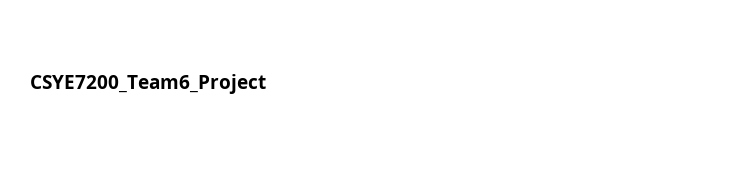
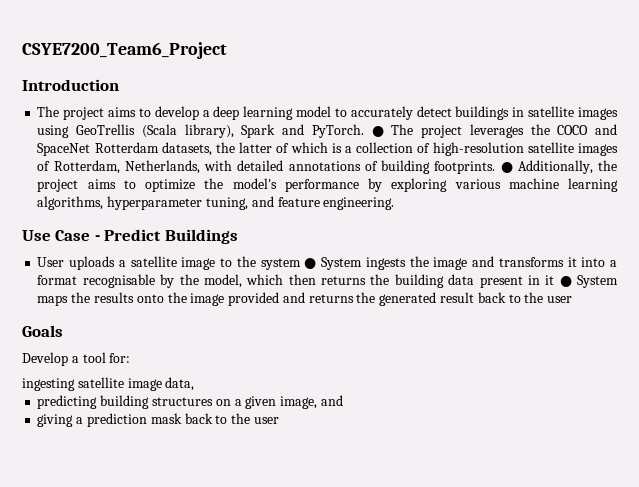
(266, 84) none -> [22,79,119,91] [37,106,618,120] [37,124,618,138] [37,142,618,156] [37,160,618,174] [37,178,619,192] [37,196,395,210] [22,229,238,244] [37,256,618,270] [37,274,618,288] [37,292,573,306] [22,325,63,337] [22,352,131,366] [22,377,195,391] [37,395,343,409] [37,413,279,427] // Introduction // The project aims to develop a deep learning model to accurately detect buildings in satellite images using GeoTrellis (Scala library), Spark and PyTorch. ● The project leverages the COCO and SpaceNet Rotterdam datasets, the latter of which is a collection of high-resolution satellite images of Rotterdam, Netherlands, with detailed annotations of building footprints. ● Additionally, the project aims to optimize the model's performance by exploring various machine learning algorithms, hyperparameter tuning, and feature engineering. // Use Case - Predict Buildings // User uploads a satellite image to the system ● System ingests the image and transforms it into a format recognisable by the model, which then returns the building data present in it ● System maps the results onto the image provided and returns the generated result back to the user // Goals // Develop a tool for: // ingesting satellite image data, // predicting building structures on a given image, and // giving a prediction mask back to the user

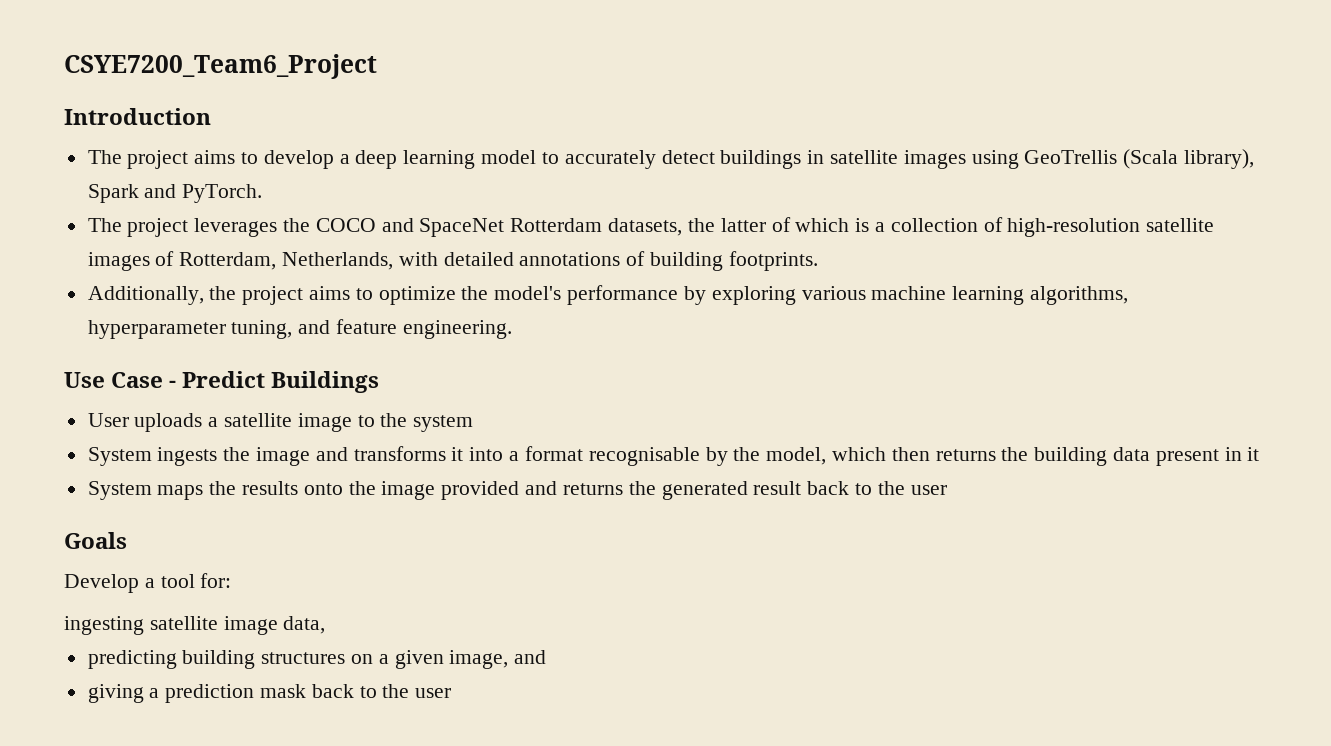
[371,126,384,137] ● -> (263, 193) //
[500,162,513,173] ● -> (818, 261) //
[304,258,317,269] ● -> (474, 423) //
[559,276,572,287] ● -> (1260, 454) //

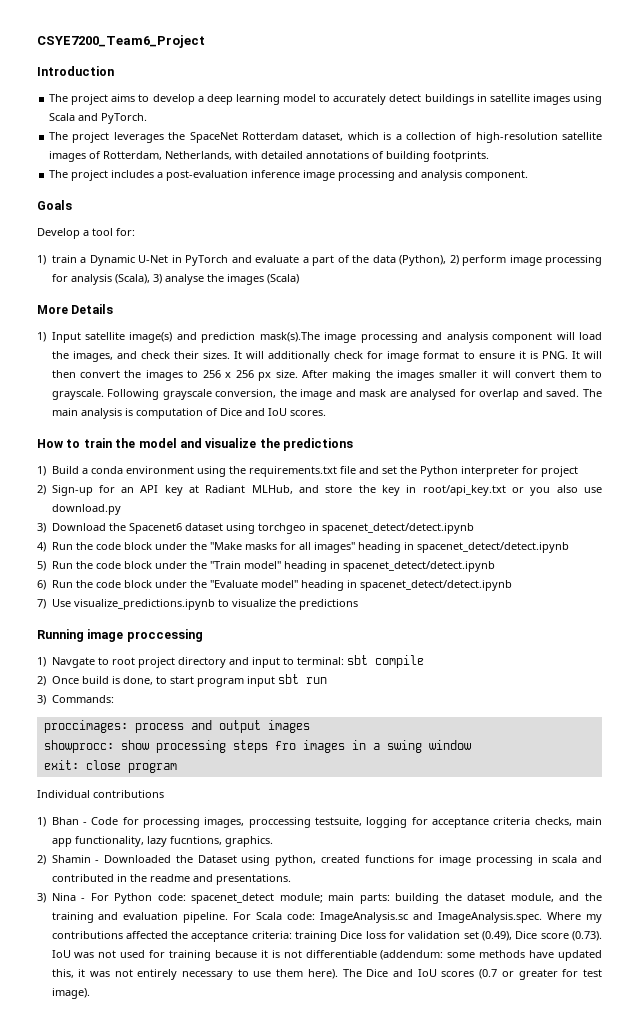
[1024,149,1254,169] [87,184,139,203] GeoTrellis (Scala library), Spark -> [49,113,76,121] Scala
[315,217,791,237] COCO and SpaceNet Rotterdam datasets, the latter of -> [189,132,344,143] SpaceNet Rotterdam dataset,
[87,285,1128,305] [87,319,512,339] [64,371,380,393] [87,413,474,432] [87,446,1260,466] [87,481,947,500] Additionally, the project aims to optimize the model's performance by exploring various machine learning algorithms, hyperparameter tuning, and feature engineering. // Use Case - Predict Buildings // User uploads a satellite image to the system // System ingests the image and transforms it into a format recognisable by the model, which then returns the building data present in it // System maps the results onto the image provided and returns the generated result back to the user -> [49,170,529,181] The project includes a post-evaluation inference image processing and analysis component.
[64,616,326,635] [87,650,547,669] [87,684,452,703] ingesting satellite image data, // predicting building structures on a given image, and // giving a prediction mask back to the user -> [37,255,602,266] [51,274,299,285] [37,304,114,314] [37,332,602,343] [51,351,602,362] [51,370,603,381] [51,389,602,400] [51,408,326,419] [37,438,353,451] [37,466,578,477] [37,485,602,496] [51,504,121,515] [37,523,474,534] [37,542,569,553] [37,561,495,572] [37,580,512,591] [37,599,358,610] [37,629,203,642] [37,655,424,668] [37,674,327,687] [37,695,114,705] [43,720,310,733] [43,740,471,753] [43,760,177,773] [37,790,164,798] [37,817,603,828] [51,836,273,847] [37,855,602,866] [51,874,291,885] [37,893,602,904] [51,912,602,923] [51,931,602,942] [51,950,602,961] [51,969,603,980] [51,988,90,999] 1) train a Dynamic U-Net in PyTorch and evaluate a part of the data (Python), 2) perform image processing for analysis (Scala), 3) analyse the images (Scala) // More Details // 1) Input satellite image(s) and prediction mask(s).The image processing and analysis component will load the images, and check their sizes. It will additionally check for image format to ensure it is PNG. It will then convert the images to 256 x 256 px size. After making the images smaller it will convert them to grayscale. Following grayscale conversion, the image and mask are analysed for overlap and saved. The main analysis is computation of Dice and IoU scores. // How to train the model and visualize the predictions // 1) Build a conda environment using the requirements.txt file and set the Python interpreter for project // 2) Sign-up for an API key at Radiant MLHub, and store the key in root/api_key.txt or you also use download.py // 3) Download the Spacenet6 dataset using torchgeo in spacenet_detect/detect.ipynb // 4) Run the code block under the "Make masks for all images" heading in spacenet_detect/detect.ipynb // 5) Run the code block under the "Train model" heading in spacenet_detect/detect.ipynb // 6) Run the code block under the "Evaluate model" heading in spacenet_detect/detect.ipynb // 7) Use visualize_predictions.ipynb to visualize the predictions // Running image proccessing // 1) Navgate to root project directory and input to terminal: sbt compile // 2) Once build is done, to start program input sbt run // 3) Commands: // proccimages: process and output images // showprocc: show processing steps fro images in a swing window // exit: close program // Individual contributions // 1) Bhan - Code for processing images, proccessing testsuite, logging for acceptance criteria checks, main app functionality, lazy fucntions, graphics. // 2) Shamin - Downloaded the Dataset using python, created functions for image processing in scala and contributed in the readme and presentations. // 3) Nina - For Python code: spacenet_detect module; main parts: building the dataset module, and the training and evaluation pipeline. For Scala code: ImageAnalysis.sc and ImageAnalysis.spec. Where my contributions affected the acceptance criteria: training Dice loss for validation set (0.49), Dice score (0.73). IoU was not used for training because it is not differentiable (addendum: some methods have updated this, it was not entirely necessary to use them here). The Dice and IoU scores (0.7 or greater for test image).

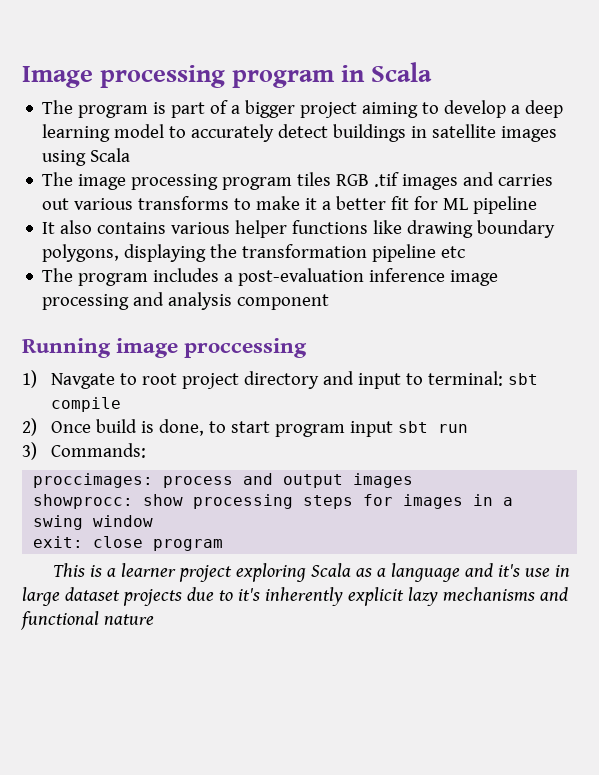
[37,35,205,48] [37,66,114,76] [49,94,136,105] CSYE7200_Team6_Project // Introduction // The project aims -> [22,62,433,88] [42,100,419,118] Image processing program in Scala // The program is part of a bigger project aiming
[78,113,148,124] [49,132,602,143] [49,151,490,162] [49,170,109,181] and PyTorch. // The project leverages the SpaceNet Rotterdam dataset, which is a collection of high-resolution satellite images of Rotterdam, Netherlands, with detailed annotations of building footprints. // The project -> [42,172,554,190] [42,196,538,214] [42,220,556,238] [42,244,466,262] [42,268,149,286] // The image processing program tiles RGB .tif images and carries out various transforms to make it a better fit for ML pipeline // It also contains various helper functions like drawing boundary polygons, displaying the transformation pipeline etc // The program
[465,170,529,181] [37,200,72,210] [37,228,135,239] [37,255,602,266] [51,274,299,285] [37,304,114,314] [37,332,602,343] [51,351,602,362] [51,370,603,381] [51,389,602,400] [51,408,326,419] [37,438,353,451] [37,466,578,477] [37,485,602,496] [51,504,121,515] [37,523,474,534] [37,542,569,553] [37,561,495,572] [37,580,512,591] [37,599,358,610] component. // Goals // Develop a tool for: // 1) train a Dynamic U-Net in PyTorch and evaluate a part of the data (Python), 2) perform image processing for analysis (Scala), 3) analyse the images (Scala) // More Details // 1) Input satellite image(s) and prediction mask(s).The image processing and analysis component will load the images, and check their sizes. It will additionally check for image format to ensure it is PNG. It will then convert the images to 256 x 256 px size. After making the images smaller it will convert them to grayscale. Following grayscale conversion, the image and mask are analysed for overlap and saved. The main analysis is computation of Dice and IoU scores. // How to train the model and visualize the predictions // 1) Build a conda environment using the requirements.txt file and set the Python interpreter for project // 2) Sign-up for an API key at Radiant MLHub, and store the key in root/api_key.txt or you also use download.py // 3) Download the Spacenet6 dataset using torchgeo in spacenet_detect/detect.ipynb // 4) Run the code block under the "Make masks for all images" heading in spacenet_detect/detect.ipynb // 5) Run the code block under the "Train model" heading in spacenet_detect/detect.ipynb // 6) Run the code block under the "Evaluate model" heading in spacenet_detect/detect.ipynb // 7) Use visualize_predictions.ipynb to visualize the predictions -> [237,294,330,310] component
[274,741,296,750] fro -> [363,494,394,506] for
[37,790,164,798] [37,817,603,828] [51,836,273,847] [37,855,602,866] [51,874,291,885] [37,893,602,904] [51,912,602,923] [51,931,602,942] [51,950,602,961] [51,969,603,980] [51,988,90,999] Individual contributions // 1) Bhan - Code for processing images, proccessing testsuite, logging for acceptance criteria checks, main app functionality, lazy fucntions, graphics. // 2) Shamin - Downloaded the Dataset using python, created functions for image processing in scala and contributed in the readme and presentations. // 3) Nina - For Python code: spacenet_detect module; main parts: building the dataset module, and the training and evaluation pipeline. For Scala code: ImageAnalysis.sc and ImageAnalysis.spec. Where my contributions affected the acceptance criteria: training Dice loss for validation set (0.49), Dice score (0.73). IoU was not used for training because it is not differentiable (addendum: some methods have updated this, it was not entirely necessary to use them here). The Dice and IoU scores (0.7 or greater for test image). -> [52,563,570,582] [22,587,568,606] [21,611,154,630] This is a learner project exploring Scala as a language and it's use in large dataset projects due to it's inherently explicit lazy mechanisms and functional nature

